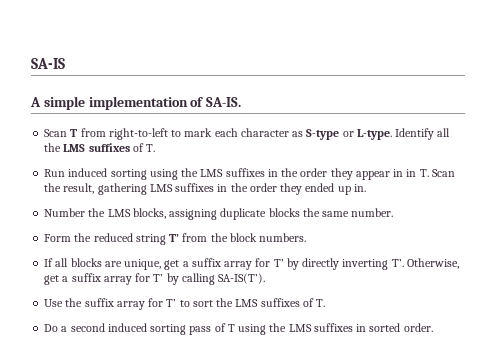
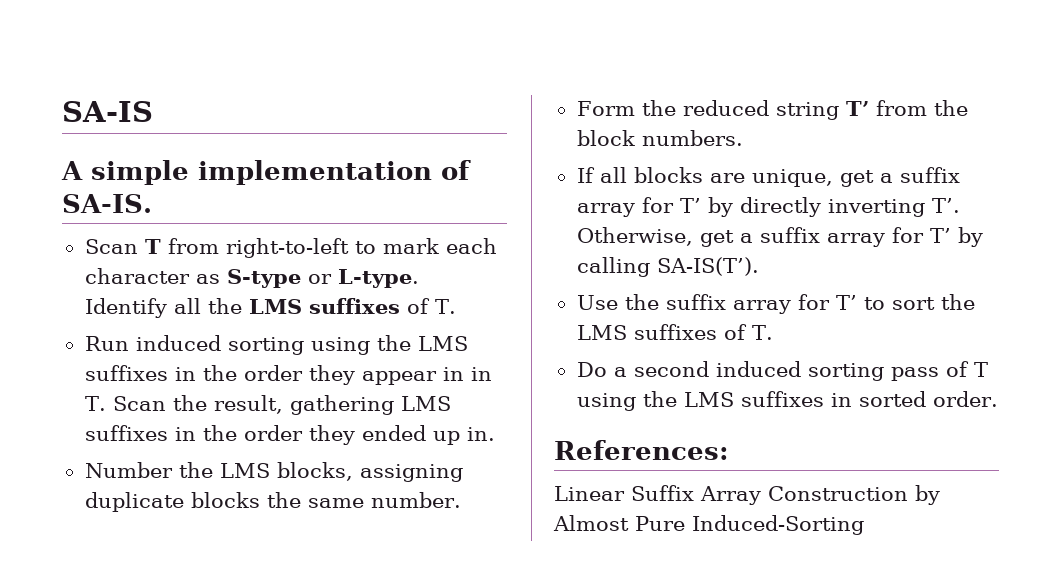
(433, 327) none -> [554,440,729,460] [554,485,940,505] [553,515,864,535] // References: // Linear Suffix Array Construction by Almost Pure Induced-Sorting

